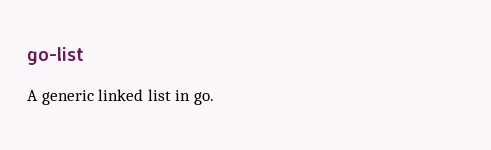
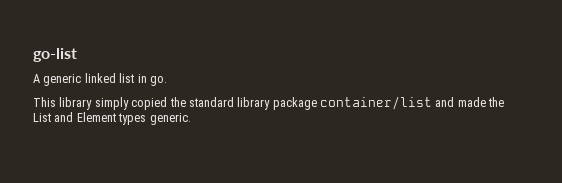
(214, 98) none -> [33,96,505,110] [33,112,191,125] // This library simply copied the standard library package container/list and made the List and Element types generic.

